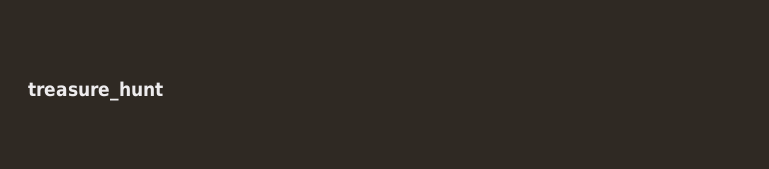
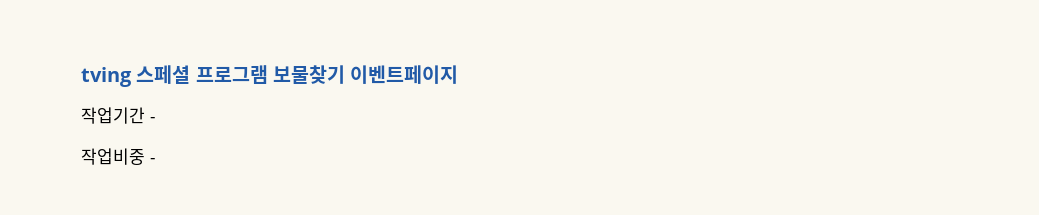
[28,81,163,101] treasure_hunt -> [81,65,459,87] [81,107,155,124] [81,148,155,165] tving 스페셜 프로그램 보물찾기 이벤트페이지 // 작업기간 - // 작업비중 -

